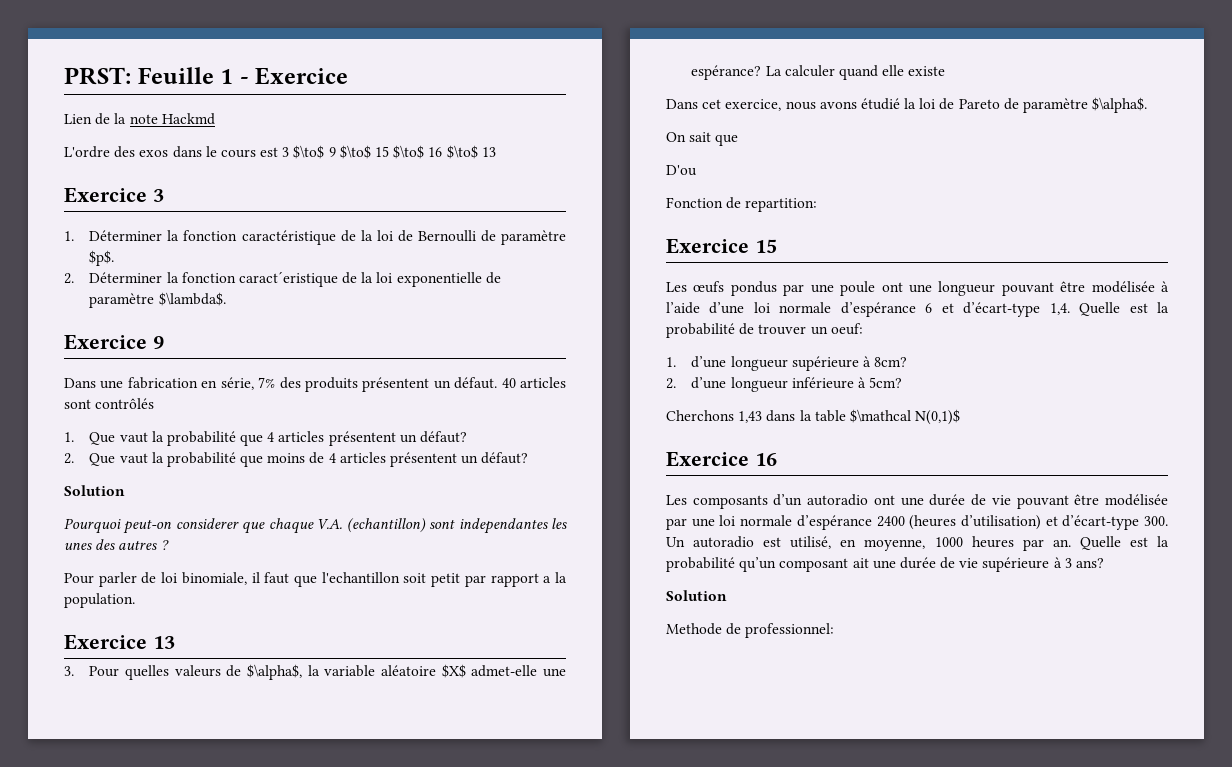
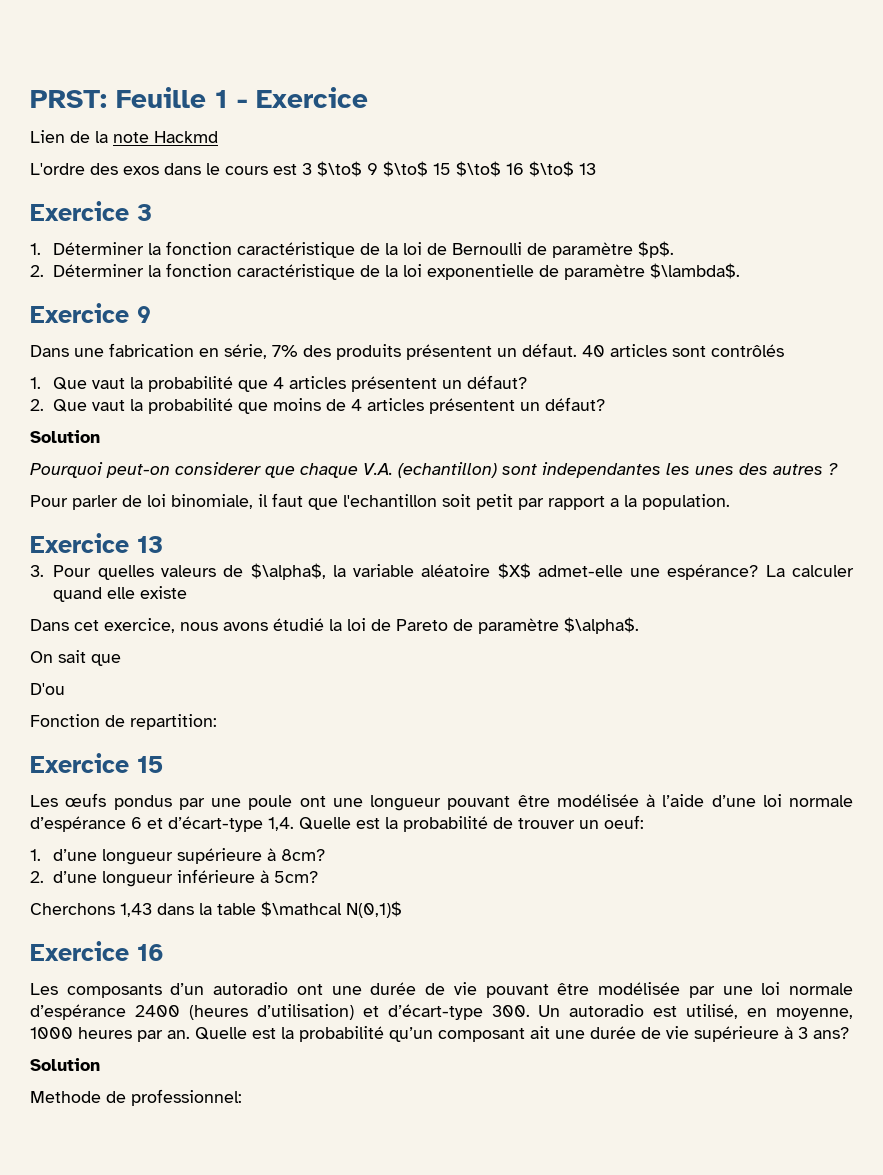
[238,271,338,287] caract´eristique -> [237,264,356,280] caractéristique

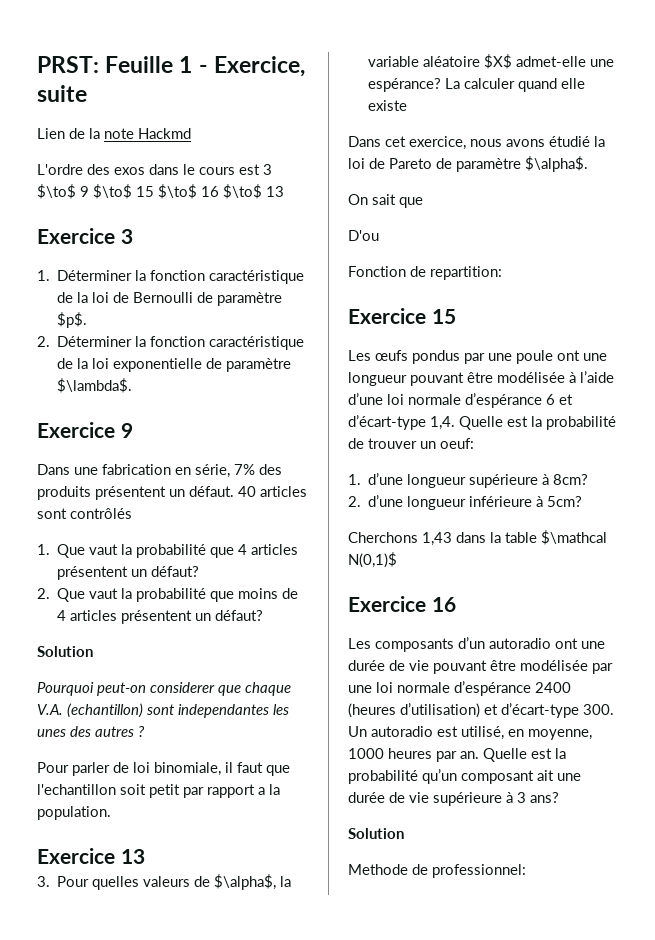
[256,87,368,108] Exercice -> [213,56,305,77] [37,85,87,102] Exercice, suite

